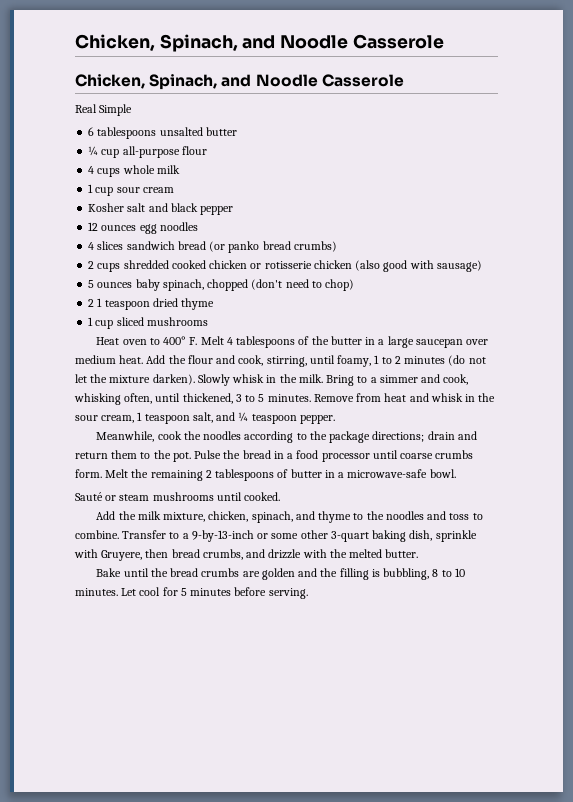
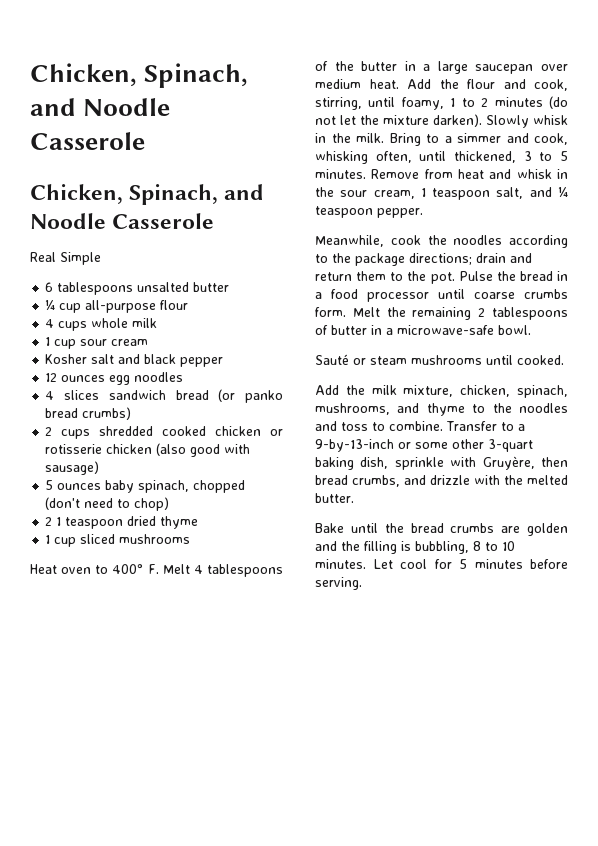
(293, 517) none -> [315,403,390,415] mushrooms,
[101,550,143,561] Gruyere, -> [482,456,535,470] Gruyère,

